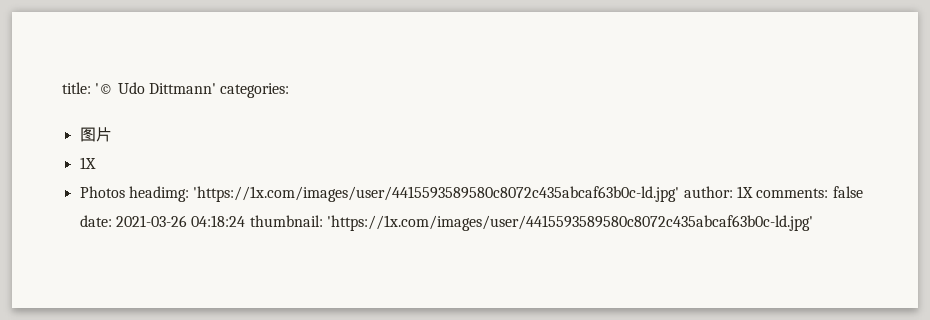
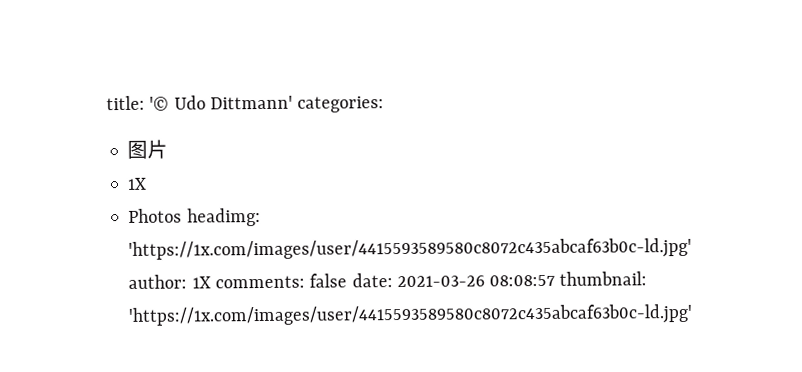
[191,215,246,227] 04:18:24 -> [489,274,556,287] 08:08:57

